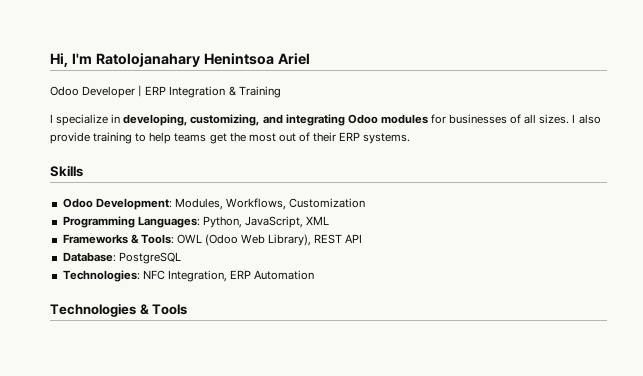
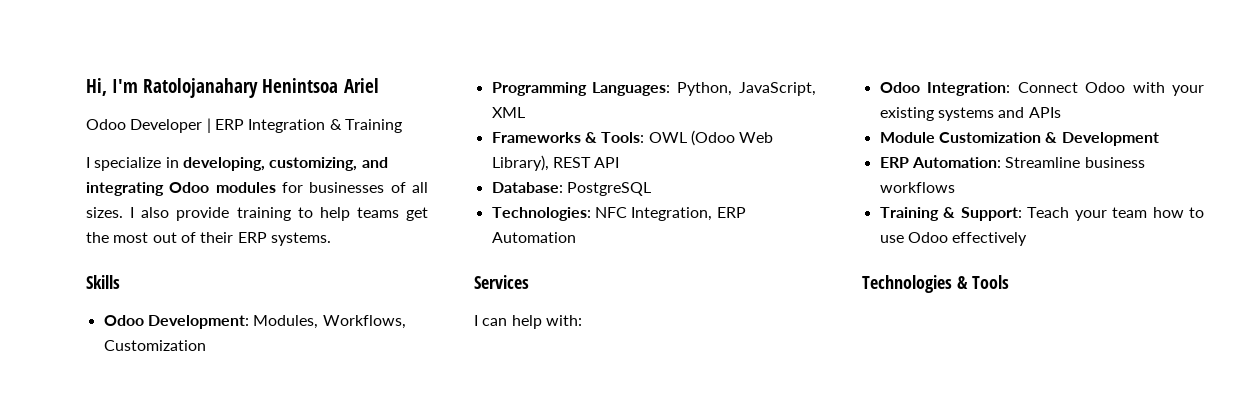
(315, 275) none -> [474,275,529,289] [474,315,582,329] [879,82,1204,96] [879,107,1061,121] [879,132,1159,146] [879,157,1145,168] [879,182,955,193] [879,207,1204,221] [879,232,1028,246] // Services // I can help with: // Odoo Integration: Connect Odoo with your existing systems and APIs // Module Customization & Development // ERP Automation: Streamline business workflows // Training & Support: Teach your team how to use Odoo effectively

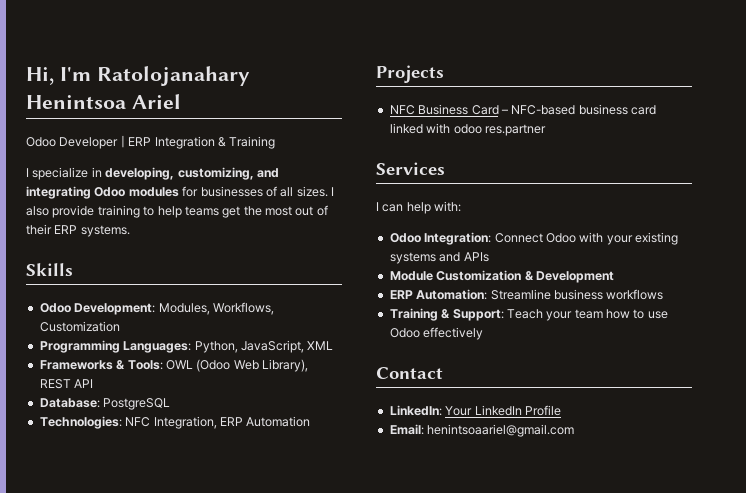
(576, 237) none -> [376,65,444,83] [389,104,656,115] [389,123,546,136] // Projects // NFC Business Card – NFC-based business card linked with odoo res.partner
[862,275,1009,293] Technologies & Tools -> [376,367,443,379] [389,405,561,416] [389,424,575,437] Contact // LinkedIn: Your LinkedIn Profile // Email: henintsoaariel@gmail.com

